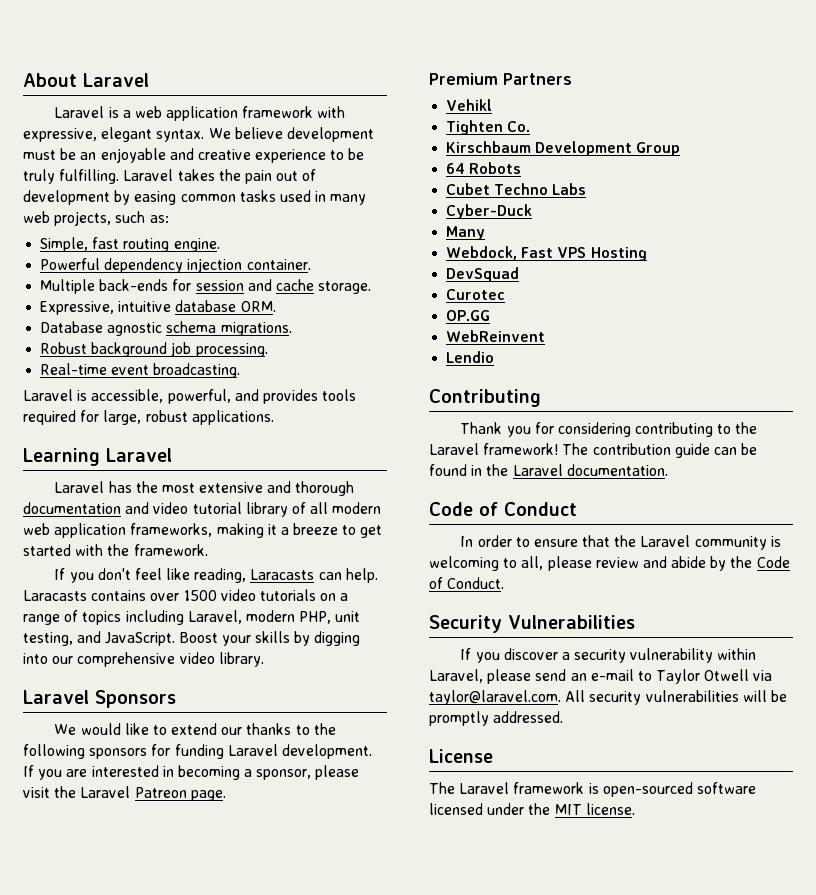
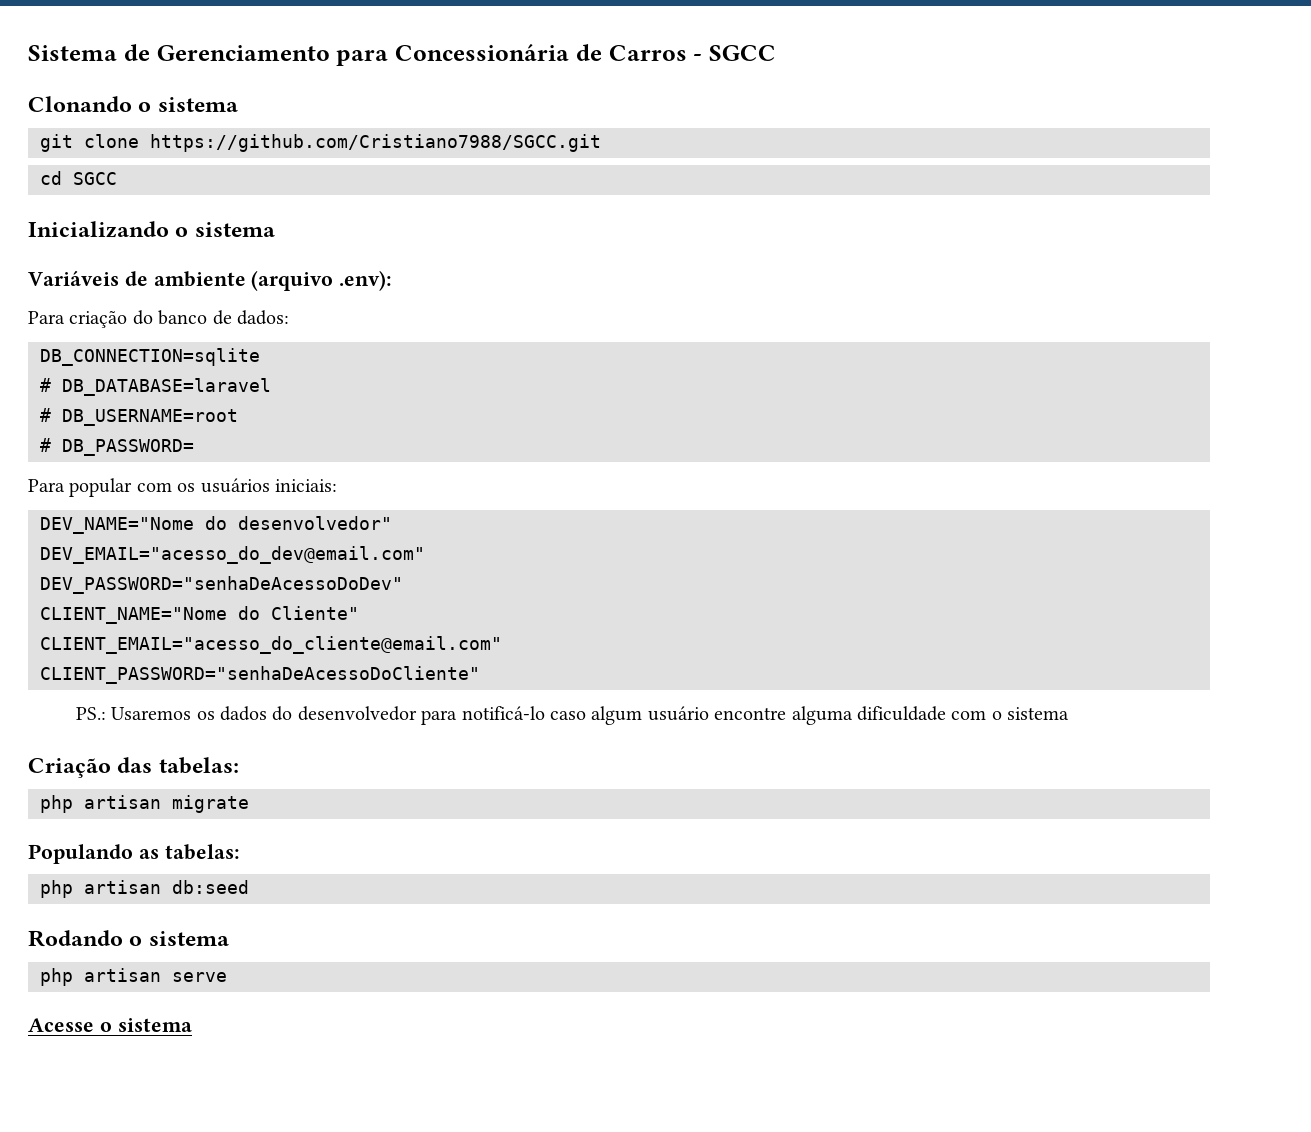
[23,73,149,87] [54,106,346,121] [23,127,374,142] [23,148,365,163] [23,169,317,184] [23,190,367,205] [23,211,169,226] [40,237,220,252] [40,258,311,273] [40,279,372,294] [40,300,276,315] [40,321,292,336] [40,342,268,357] [40,363,241,378] [23,389,357,404] [23,410,274,425] [23,448,172,466] [54,481,355,496] [23,502,382,517] [23,523,383,538] [23,544,208,556] [54,568,378,583] [23,589,349,601] [23,610,361,625] [23,631,361,646] [23,652,264,667] [23,690,176,708] [54,723,336,735] [23,744,372,759] [23,765,360,780] [23,786,226,801] [429,73,572,85] [446,99,493,111] [446,120,531,135] [446,141,681,156] [446,162,522,174] [446,183,587,195] [446,204,533,219] [446,226,486,240] [446,246,647,261] [446,267,520,282] [446,289,506,300] [446,310,491,321] [446,330,546,342] [446,351,495,363] [429,389,541,407] [460,422,758,437] [429,443,758,458] [429,464,668,476] [429,502,577,516] [460,535,781,550] [429,556,790,571] [429,577,505,589] [429,615,635,633] [460,648,757,663] [429,669,773,684] [429,690,787,705] [429,711,564,726] [429,749,493,763] [429,782,756,797] [429,803,635,815] About Laravel // Laravel is a web application framework with expressive, elegant syntax. We believe development must be an enjoyable and creative experience to be truly fulfilling. Laravel takes the pain out of development by easing common tasks used in many web projects, such as: // Simple, fast routing engine. // Powerful dependency injection container. // Multiple back-ends for session and cache storage. // Expressive, intuitive database ORM. // Database agnostic schema migrations. // Robust background job processing. // Real-time event broadcasting. // Laravel is accessible, powerful, and provides tools required for large, robust applications. // Learning Laravel // Laravel has the most extensive and thorough documentation and video tutorial library of all modern web application frameworks, making it a breeze to get started with the framework. // If you don't feel like reading, Laracasts can help. Laracasts contains over 1500 video tutorials on a range of topics including Laravel, modern PHP, unit testing, and JavaScript. Boost your skills by digging into our comprehensive video library. // Laravel Sponsors // We would like to extend our thanks to the following sponsors for funding Laravel development. If you are interested in becoming a sponsor, please visit the Laravel Patreon page. // Premium Partners // Vehikl // Tighten Co. // Kirschbaum Development Group // 64 Robots // Cubet Techno Labs // Cyber-Duck // Many // Webdock, Fast VPS Hosting // DevSquad // Curotec // OP.GG // WebReinvent // Lendio // Contributing // Thank you for considering contributing to the Laravel framework! The contribution guide can be found in the Laravel documentation. // Code of Conduct // In order to ensure that the Laravel community is welcoming to all, please review and abide by the Code of Conduct. // Security Vulnerabilities // If you discover a security vulnerability within Laravel, please send an e-mail to Taylor Otwell via taylor@laravel.com. All security vulnerabilities will be promptly addressed. // License // The Laravel framework is open-sourced software licensed under the MIT license. -> [28,44,776,66] [28,96,238,112] [40,134,601,152] [40,171,117,185] [28,221,275,238] [28,270,393,291] [28,310,289,328] [40,348,260,366] [40,378,271,396] [40,408,238,426] [40,438,194,456] [28,478,337,497] [40,516,392,534] [40,546,425,564] [40,576,403,594] [40,606,359,624] [40,636,502,654] [40,666,480,684] [75,706,1070,725] [28,757,239,778] [40,795,249,813] [28,844,240,864] [40,880,249,898] [28,930,229,947] [40,968,227,986] [28,1018,192,1032] Sistema de Gerenciamento para Concessionária de Carros - SGCC // Clonando o sistema // git clone https://github.com/Cristiano7988/SGCC.git // cd SGCC // Inicializando o sistema // Variáveis de ambiente (arquivo .env): // Para criação do banco de dados: // DB_CONNECTION=sqlite // # DB_DATABASE=laravel // # DB_USERNAME=root // # DB_PASSWORD= // Para popular com os usuários iniciais: // DEV_NAME="Nome do desenvolvedor" // DEV_EMAIL="acesso_do_dev@email.com" // DEV_PASSWORD="senhaDeAcessoDoDev" // CLIENT_NAME="Nome do Cliente" // CLIENT_EMAIL="acesso_do_cliente@email.com" // CLIENT_PASSWORD="senhaDeAcessoDoCliente" // PS.: Usaremos os dados do desenvolvedor para notificá-lo caso algum usuário encontre alguma dificuldade com o sistema // Criação das tabelas: // php artisan migrate // Populando as tabelas: // php artisan db:seed // Rodando o sistema // php artisan serve // Acesse o sistema

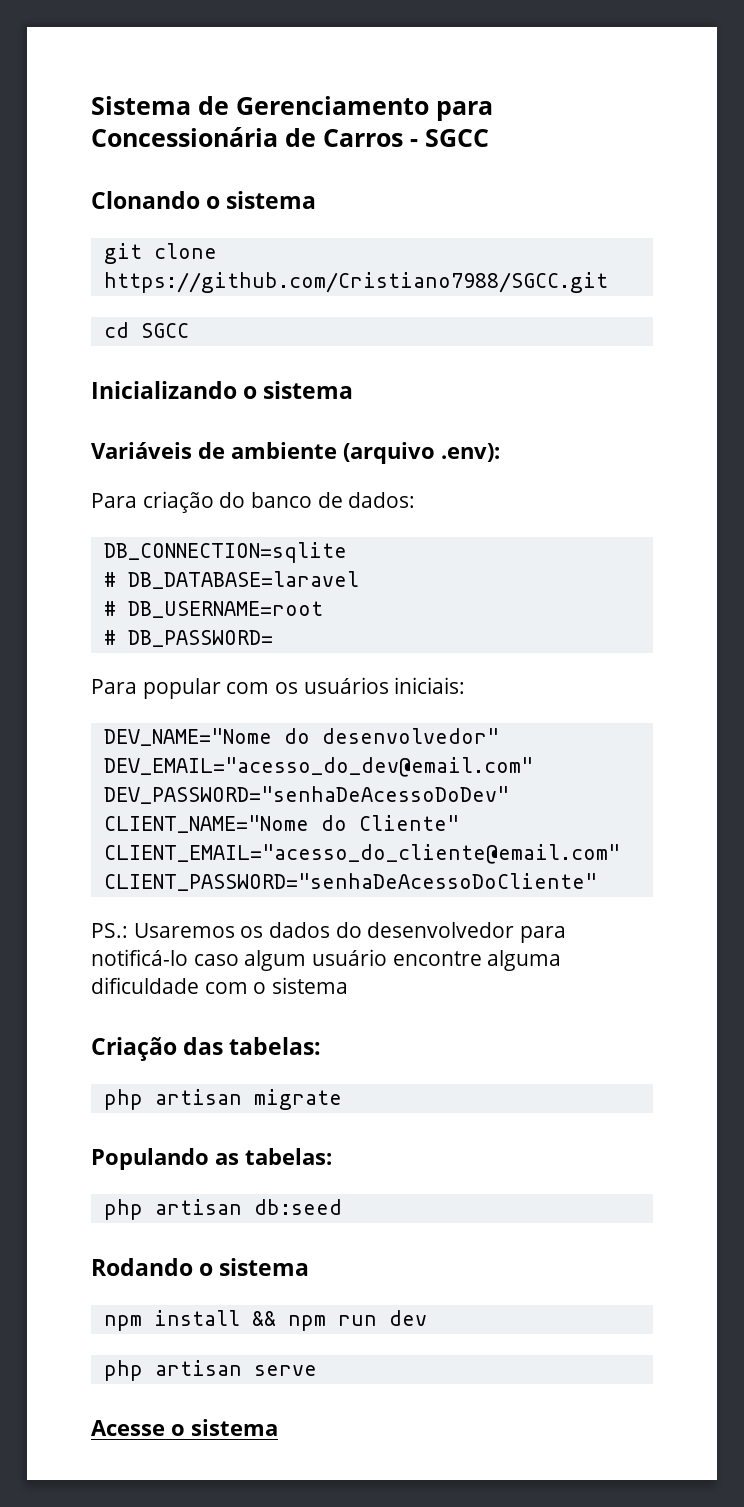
(229, 938) none -> [103,1310,427,1331] // npm install && npm run dev

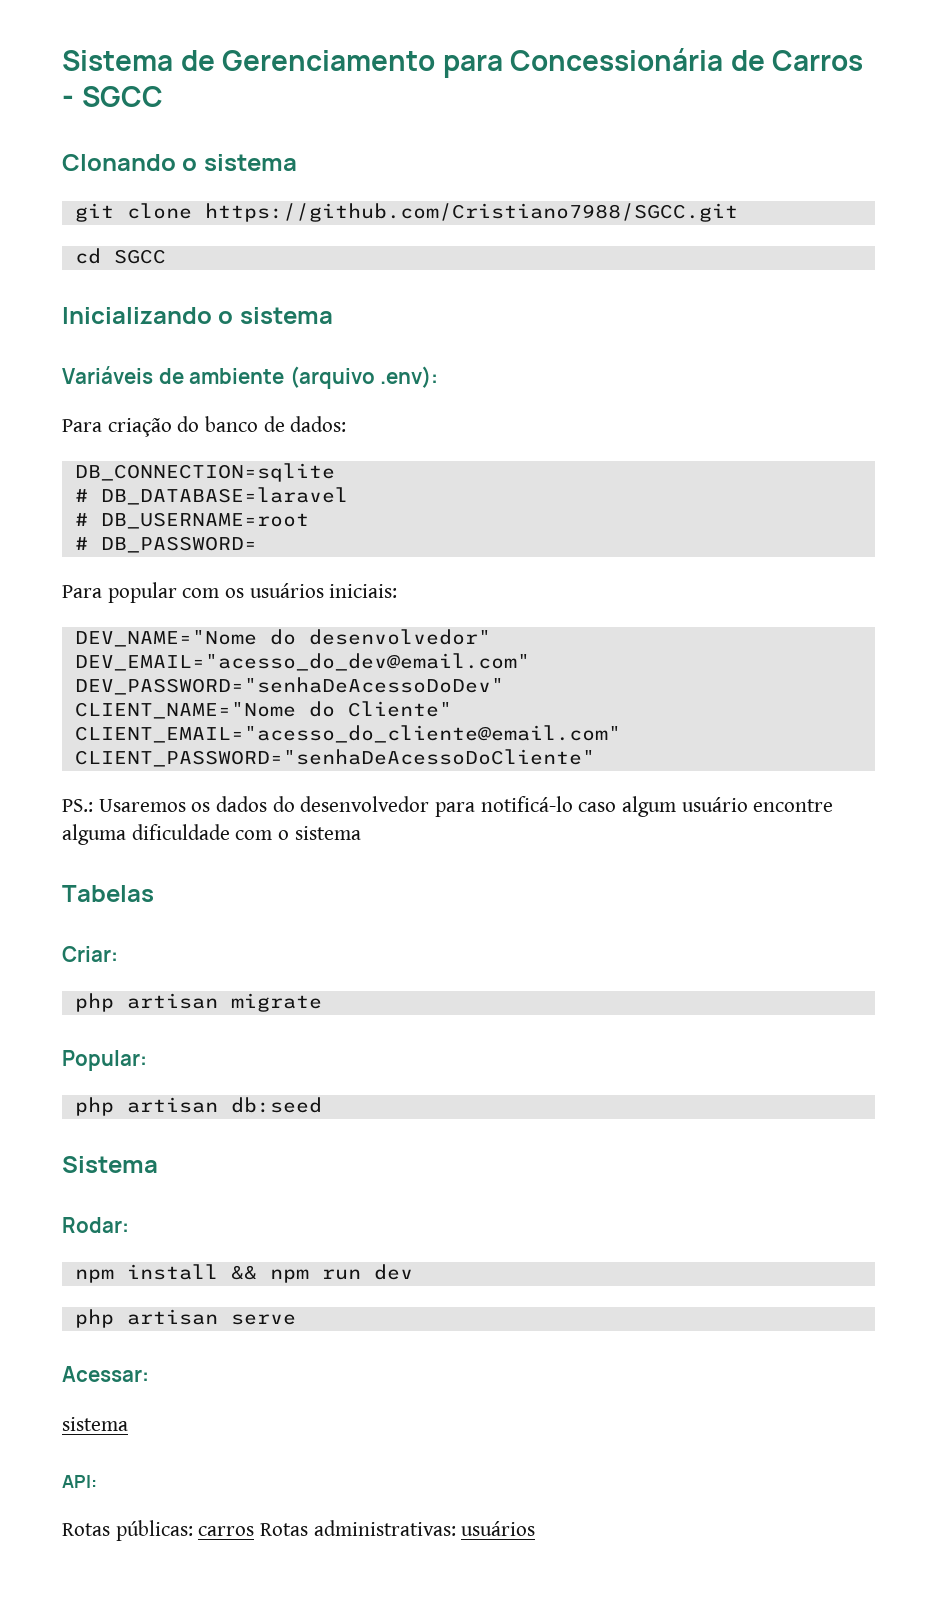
[91,1037,322,1061] Criação das tabelas: -> [62,885,154,902] [62,946,118,962] Tabelas // Criar:
[91,1148,332,1170] Populando as tabelas: -> [62,1050,147,1071] Popular:
[91,1258,310,1276] Rodando o sistema -> [62,1156,158,1173] [62,1217,129,1233] Sistema // Rodar:
[91,1419,278,1436] Acesse o sistema -> [62,1366,149,1382] [62,1417,128,1431] [62,1475,97,1488] [62,1520,536,1541] Acessar: // sistema // API: // Rotas públicas: carros Rotas administrativas: usuários

